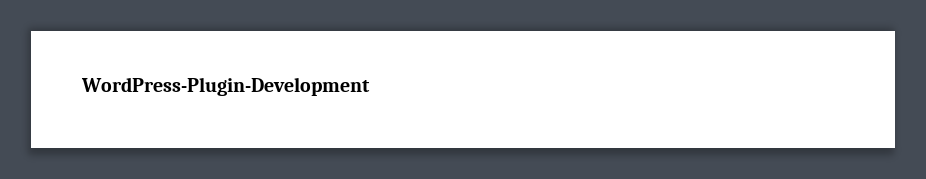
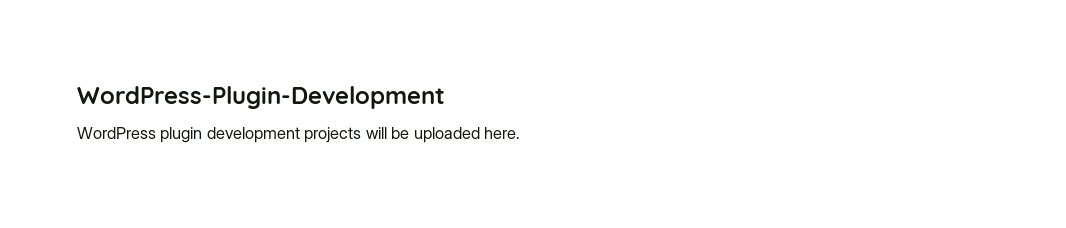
(370, 86) none -> [77,127,521,143] // WordPress plugin development projects will be uploaded here.

